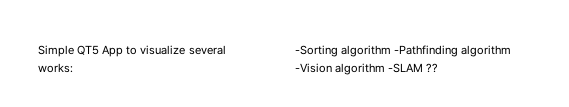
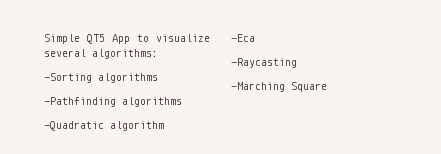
[38,63,73,73] works: -> [92,49,158,59] algorithms:
[341,45,512,57] [295,63,439,75] algorithm -Pathfinding algorithm -Vision algorithm -SLAM ?? -> [98,73,158,83] [44,97,182,107] [44,121,164,131] [231,34,255,42] [231,58,297,68] [231,82,327,92] algorithms // -Pathfinding algorithms // -Quadratic algorithm // -Eca // -Raycasting // -Marching Square

